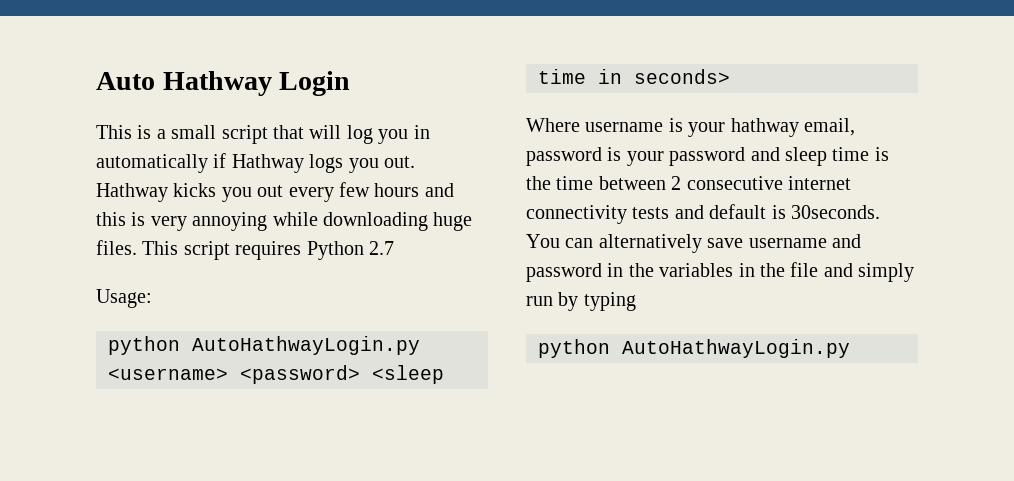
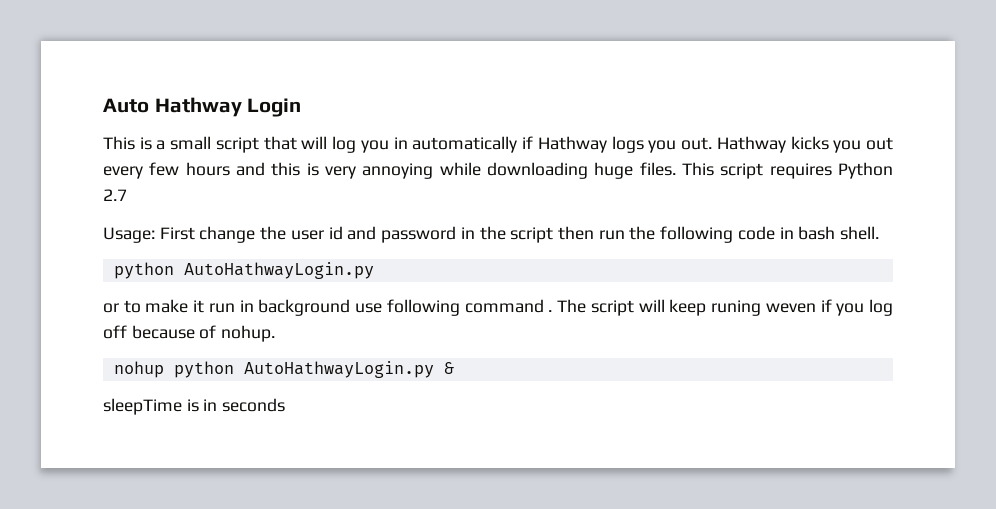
[108,336,420,355] [108,365,444,384] [538,69,730,84] [526,118,855,137] [526,147,889,166] [526,176,851,190] [526,204,880,224] [526,234,861,253] [526,262,915,282] [526,292,636,311] [538,339,850,358] // python AutoHathwayLogin.py <username> <password> <sleep time in seconds> // Where username is your hathway email, password is your password and sleep time is the time between 2 consecutive internet connectivity tests and default is 30seconds. You can alternatively save username and password in the variables in the file and simply run by typing // python AutoHathwayLogin.py -> [159,226,880,243] [113,262,374,279] [103,299,893,316] [103,325,276,342] [113,361,454,378] [103,398,286,415] First change the user id and password in the script then run the following code in bash shell. // python AutoHathwayLogin.py // or to make it run in background use following command . The script will keep runing weven if you log off because of nohup. // nohup python AutoHathwayLogin.py & // sleepTime is in seconds

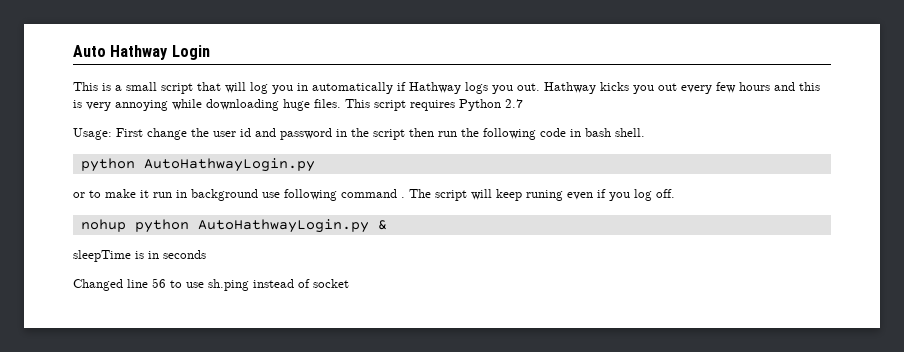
[765,303,816,313] weven -> [567,192,593,200] even
[103,325,276,342] off because of nohup. -> [656,189,675,198] off.
(286, 405) none -> [73,278,349,291] // Changed line 56 to use sh.ping instead of socket

